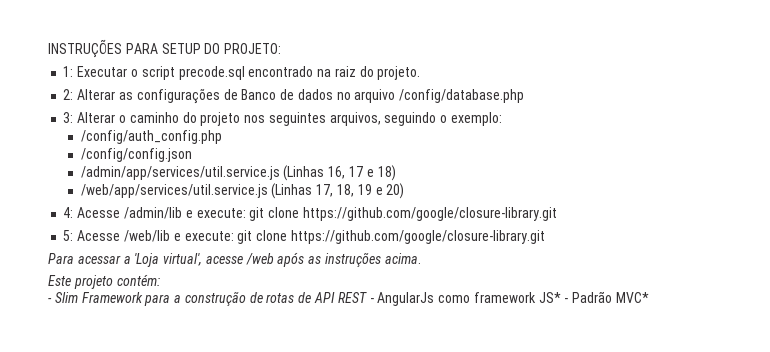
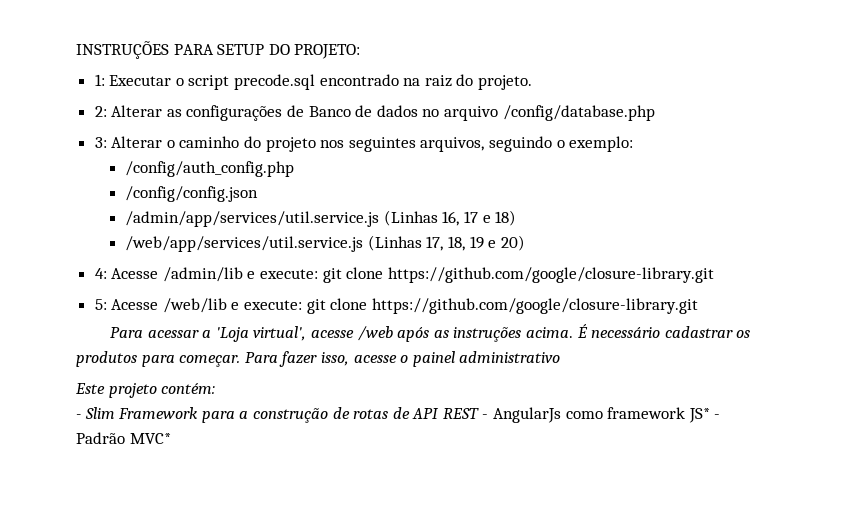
(421, 258) none -> [576,324,751,338] [76,351,561,367] É necessário cadastrar os produtos para começar. Para fazer isso, acesse o painel administrativo

